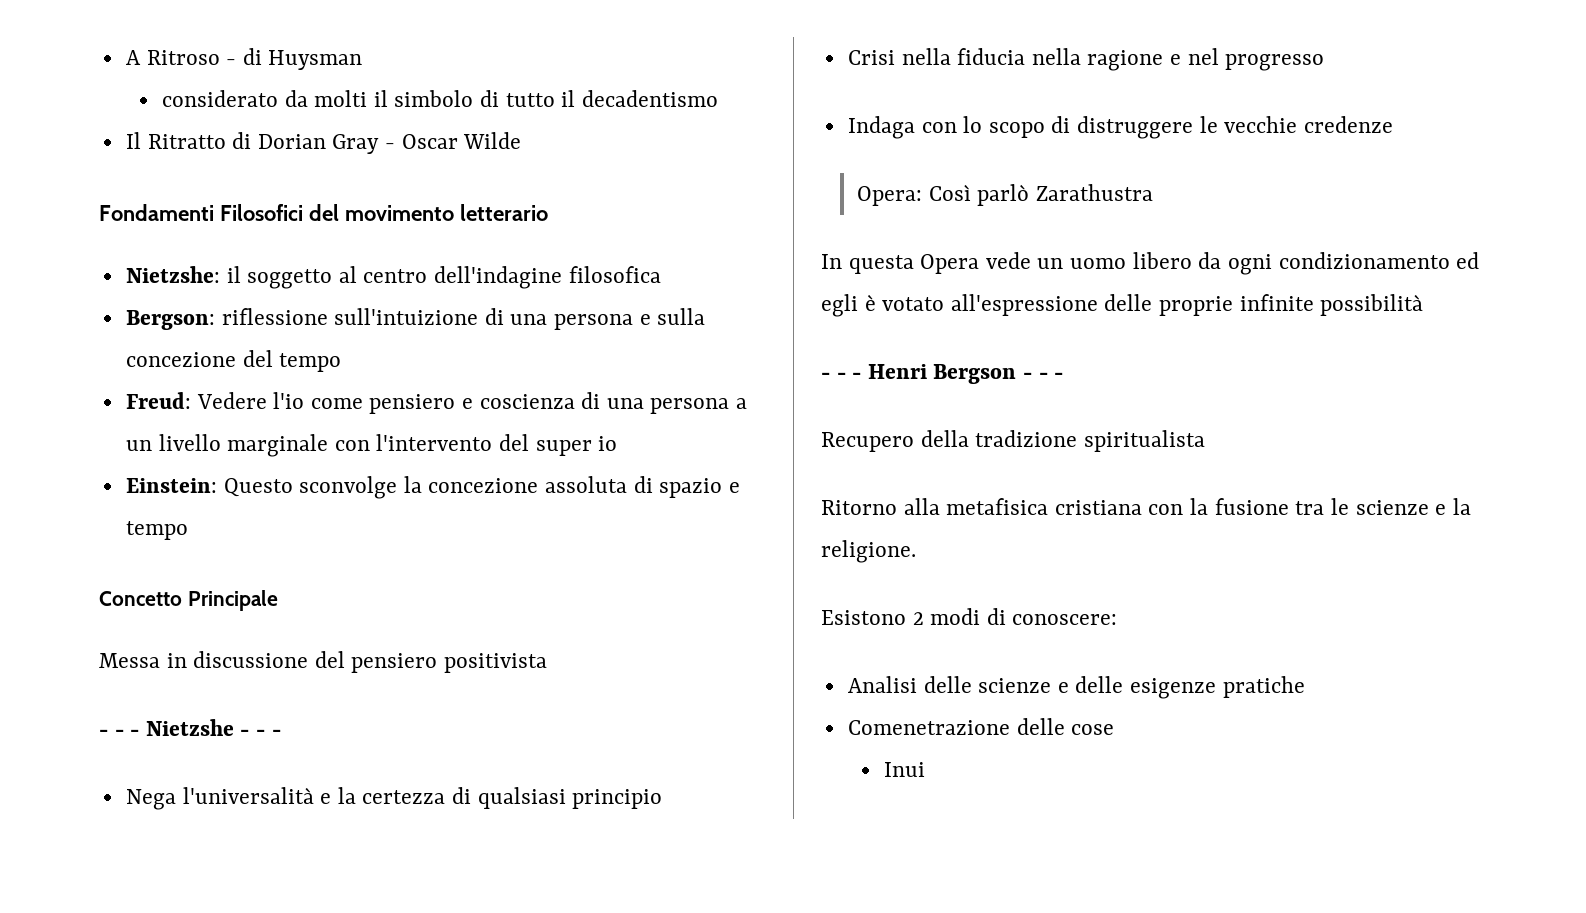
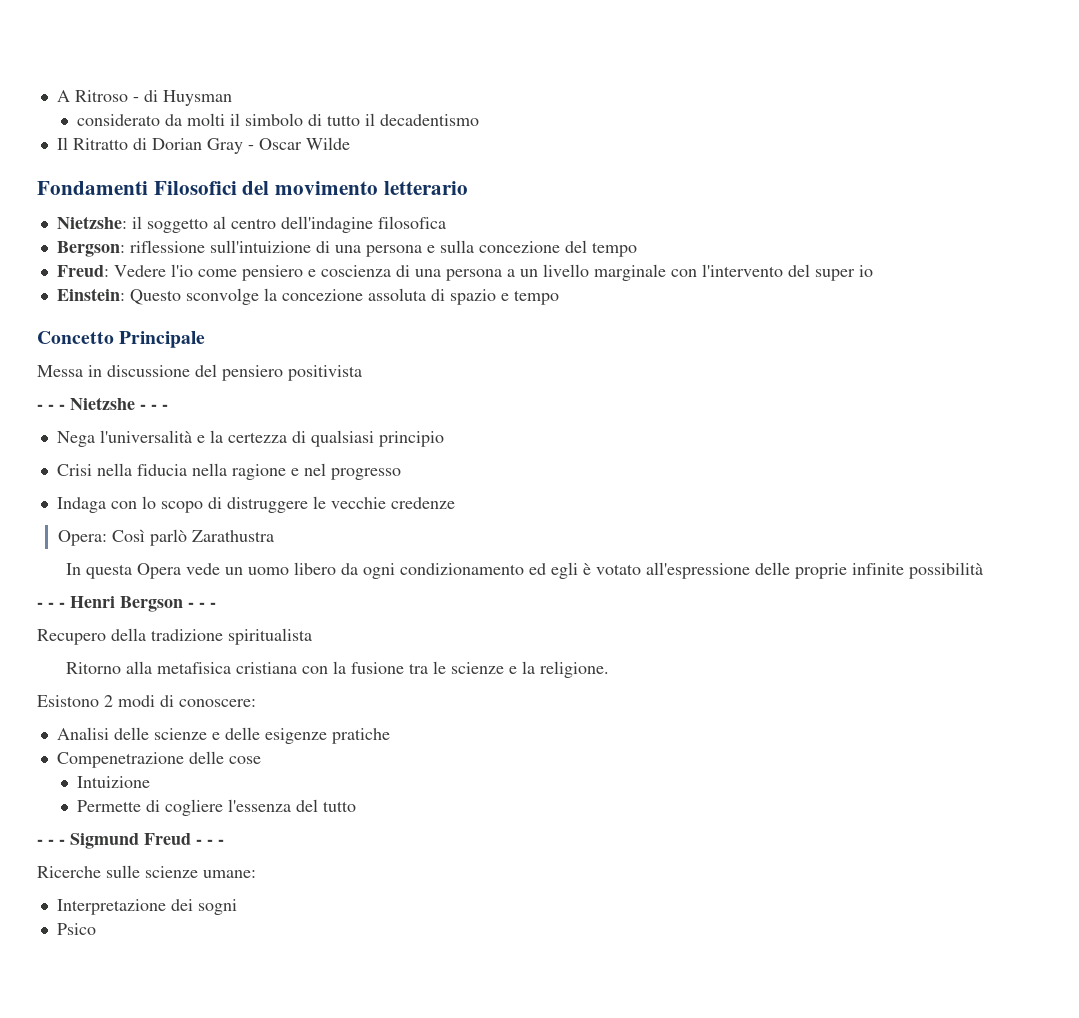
[847,720,1010,735] Comenetrazione -> [56,752,184,768] Compenetrazione
[883,762,925,777] Inui -> [77,776,151,788] [77,799,357,816] [37,833,224,849] [37,865,256,878] [56,899,237,915] [56,923,96,935] Intuizione // Permette di cogliere l'essenza del tutto // - - - Sigmund Freud - - - // Ricerche sulle scienze umane: // Interpretazione dei sogni // Psico

